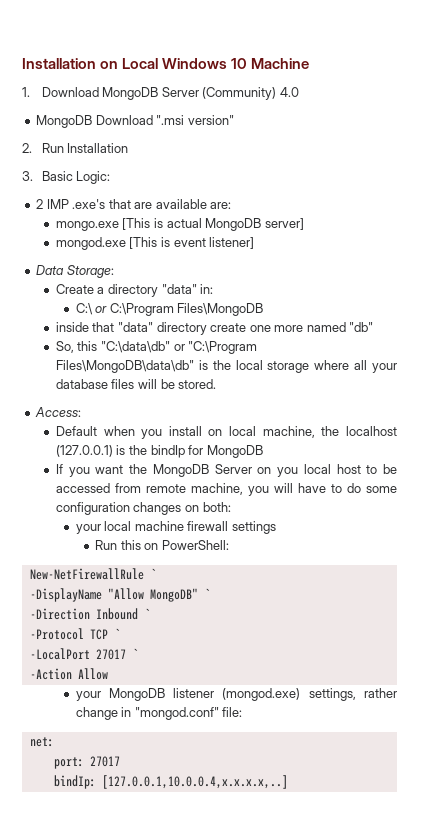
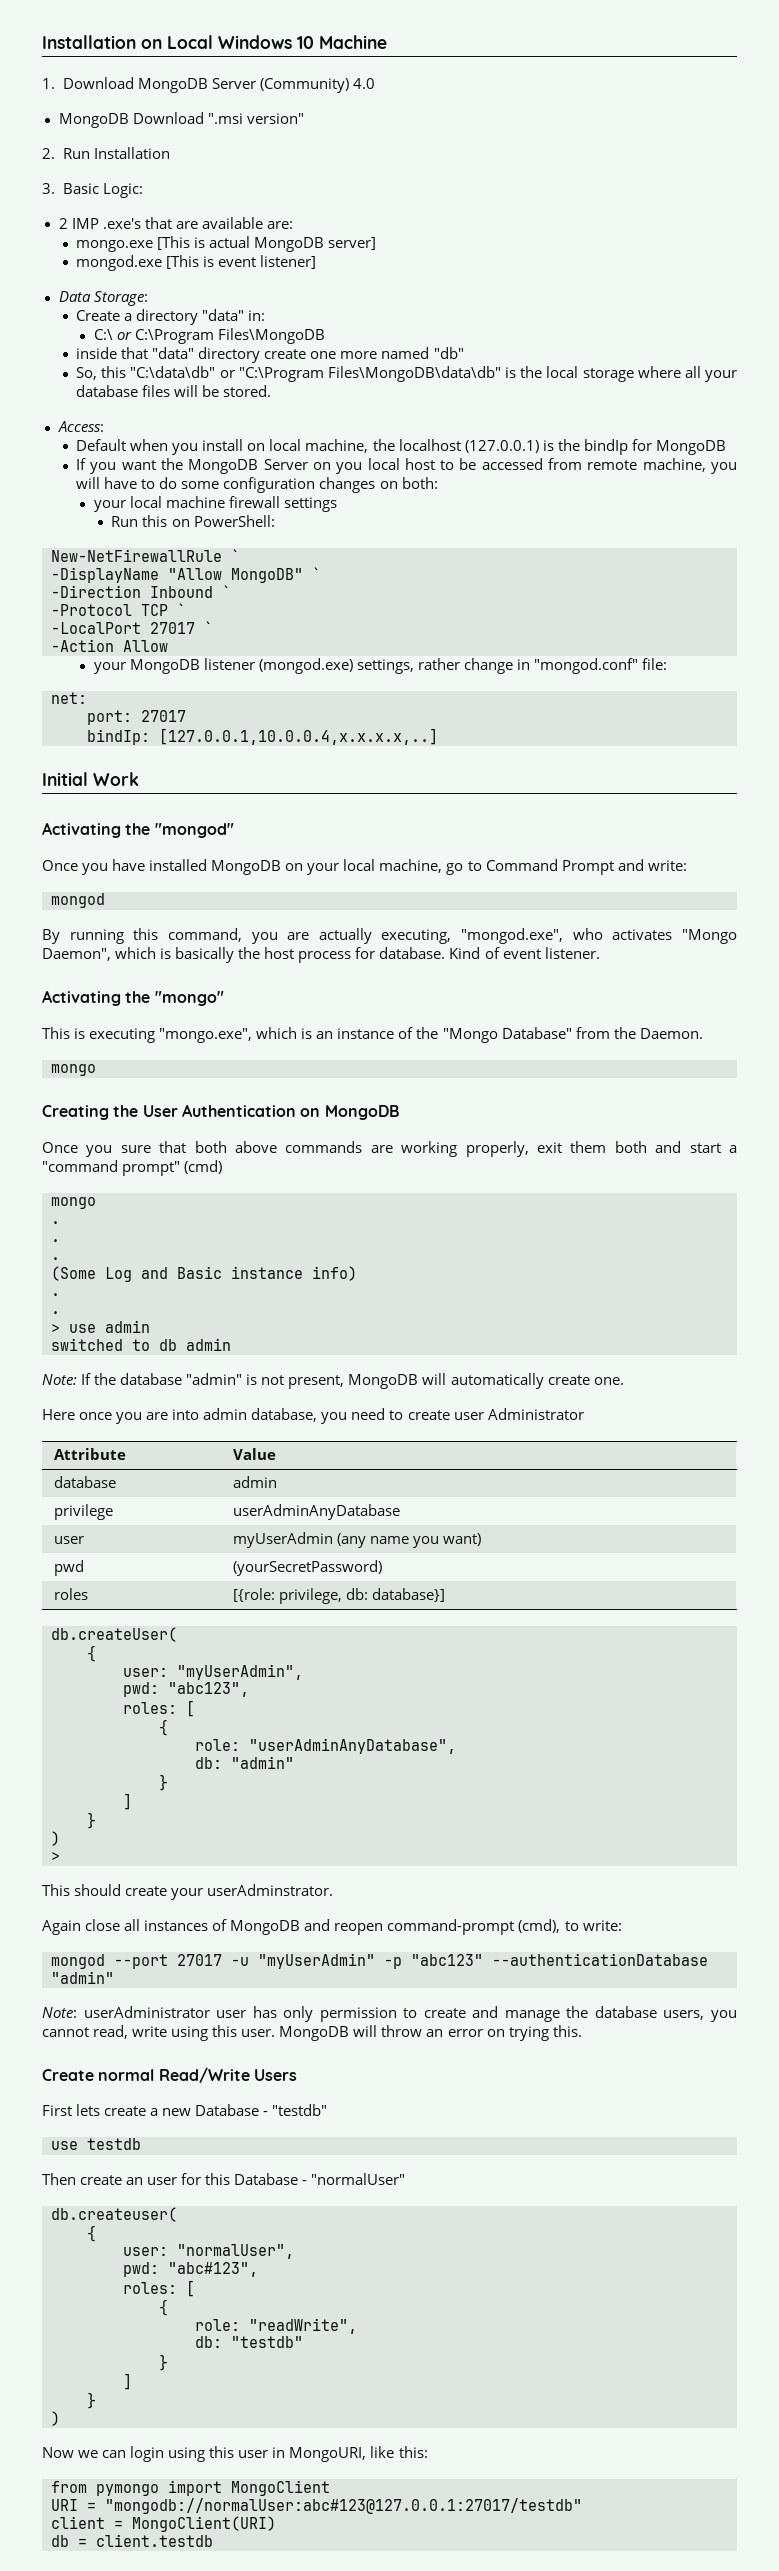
(288, 782) none -> [42,772,139,786] [42,822,234,838] [42,859,687,875] [51,893,105,908] [42,928,737,944] [42,947,600,963] [42,990,224,1006] [42,1027,703,1043] [51,1064,96,1076] [42,1104,399,1120] [42,1141,737,1157] [42,1160,223,1176] [51,1197,96,1209] [51,1221,60,1224] [51,1239,60,1242] [51,1257,60,1260] [51,1266,357,1282] [51,1293,60,1296] [51,1311,60,1314] [51,1320,150,1333] [51,1338,231,1351] [42,1373,624,1389] [42,1408,584,1424] [53,1448,126,1460] [232,1448,276,1460] [53,1476,116,1488] [232,1476,277,1488] [53,1504,113,1520] [232,1504,400,1520] [53,1536,84,1544] [232,1532,482,1548] [53,1560,84,1576] [232,1560,382,1576] [53,1588,88,1600] [232,1588,445,1604] [51,1627,177,1642] [87,1645,96,1662] [123,1664,303,1680] [123,1682,249,1697] [123,1700,195,1717] [159,1719,168,1736] [195,1738,456,1754] [195,1756,294,1769] [159,1774,168,1791] [123,1793,132,1810] [87,1812,96,1829] [51,1831,60,1846] [51,1852,60,1861] [42,1884,334,1900] [42,1919,622,1935] [51,1953,708,1969] [51,1971,114,1984] [42,2006,738,2022] [42,2025,582,2041] [42,2067,297,2083] [42,2104,328,2116] [51,2138,141,2150] [42,2173,406,2185] [51,2207,177,2222] [87,2225,96,2242] [123,2244,294,2259] [123,2262,258,2277] [123,2280,195,2297] [159,2299,168,2316] [195,2318,357,2334] [195,2336,303,2348] [159,2354,168,2371] [123,2373,132,2390] [87,2392,96,2409] [51,2411,60,2426] [42,2446,428,2462] [51,2480,330,2496] [51,2498,582,2514] [51,2516,276,2532] [51,2534,213,2547] // Initial Work // Activating the "mongod" // Once you have installed MongoDB on your local machine, go to Command Prompt and write: // mongod // By running this command, you are actually executing, "mongod.exe", who activates "Mongo Daemon", which is basically the host process for database. Kind of event listener. // Activating the "mongo" // This is executing "mongo.exe", which is an instance of the "Mongo Database" from the Daemon. // mongo // Creating the User Authentication on MongoDB // Once you sure that both above commands are working properly, exit them both and start a "command prompt" (cmd) // mongo // . // . // . // (Some Log and Basic instance info) // . // . // > use admin // switched to db admin // Note: If the database "admin" is not present, MongoDB will automatically create one. // Here once you are into admin database, you need to create user Administrator // Attribute | Value // database | admin // privilege | userAdminAnyDatabase // user | myUserAdmin (any name you want) // pwd | (yourSecretPassword) // roles | [{role: privilege, db: database}] // db.createUser( // { // user: "myUserAdmin", // pwd: "abc123", // roles: [ // { // role: "userAdminAnyDatabase", // db: "admin" // } // ] // } // ) // > // This should create your userAdminstrator. // Again close all instances of MongoDB and reopen command-prompt (cmd), to write: // mongod --port 27017 -u "myUserAdmin" -p "abc123" --authenticationDatabase "admin" // Note: userAdministrator user has only permission to create and manage the database users, you cannot read, write using this user. MongoDB will throw an error on trying this. // Create normal Read/Write Users // First lets create a new Database - "testdb" // use testdb // Then create an user for this Database - "normalUser" // db.createuser( // { // user: "normalUser", // pwd: "abc#123", // roles: [ // { // role: "readWrite", // db: "testdb" // } // ] // } // ) // Now we can login using this user in MongoURI, like this: // from pymongo import MongoClient // URI = "mongodb://normalUser:abc#123@127.0.0.1:27017/testdb" // client = MongoClient(URI) // db = client.testdb

